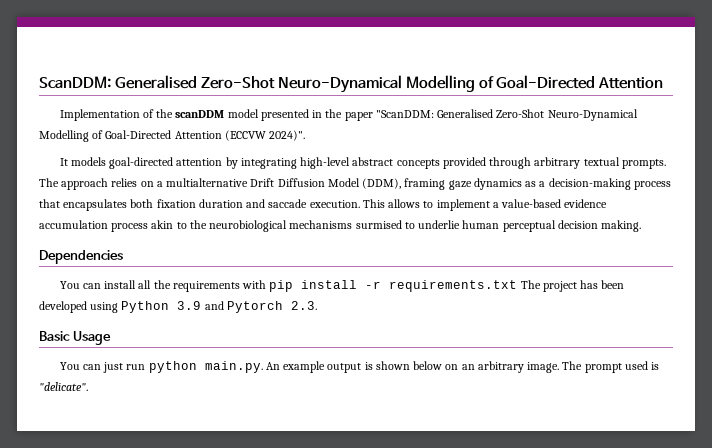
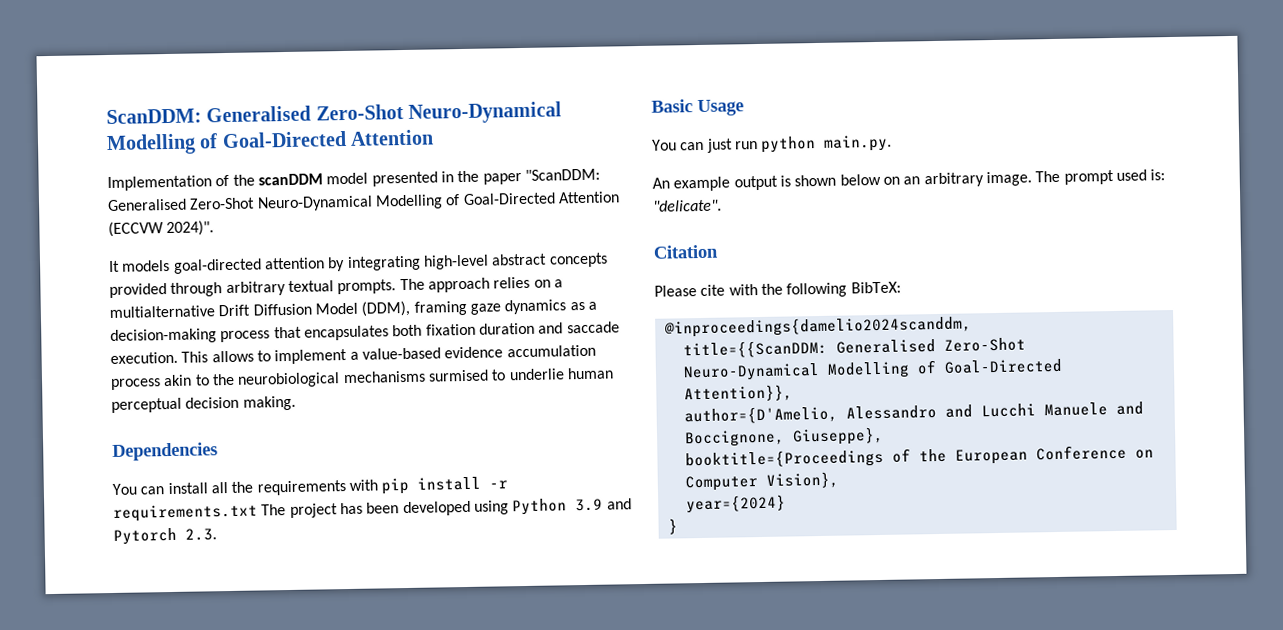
(263, 367) none -> (893, 143) //
[651,362,660,370] is -> [1150,169,1166,181] is:
(88, 386) none -> [653,244,719,259] [654,281,901,298] [663,315,972,338] [682,337,1026,359] [682,358,1063,382] [683,384,793,403] [683,401,1144,425] [683,426,884,448] [684,444,1154,470] [684,471,839,492] [685,494,786,514] [667,518,678,535] // Citation // Please cite with the following BibTeX: // @inproceedings{damelio2024scanddm, // title={{ScanDDM: Generalised Zero-Shot Neuro-Dynamical Modelling of Goal-Directed Attention}}, // author={D'Amelio, Alessandro and Lucchi Manuele and Boccignone, Giuseppe}, // booktitle={Proceedings of the European Conference on Computer Vision}, // year={2024} // }

